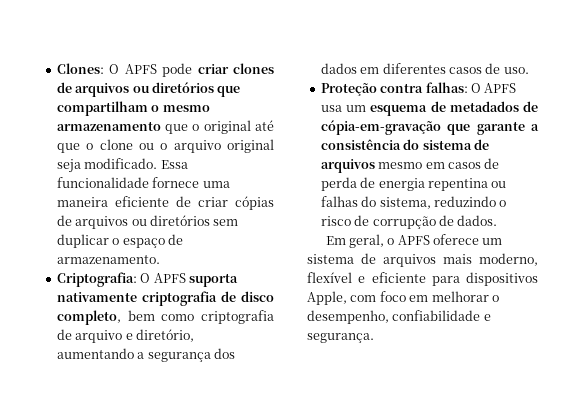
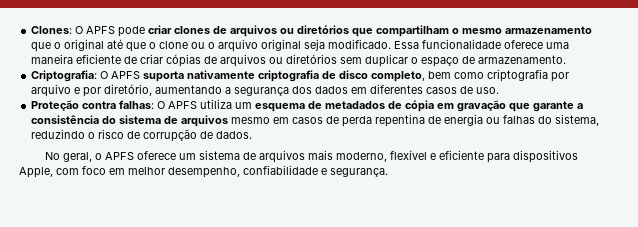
[152,177,200,188] fornece -> [504,40,544,49] oferece
[56,329,72,340] de -> [551,72,570,82] por
(133, 336) none -> [83,87,102,97] por
[320,105,342,112] usa -> [200,99,233,109] utiliza
[320,120,441,135] cópia-em-gravação -> [405,100,507,112] cópia em gravação
(357, 184) none -> [375,114,426,127] repentina
[427,178,488,191] repentina -> (484, 120) none
[325,236,346,245] Em -> [44,152,60,160] No
[431,291,499,302] melhorar o -> [128,167,165,175] melhor

